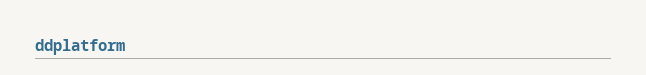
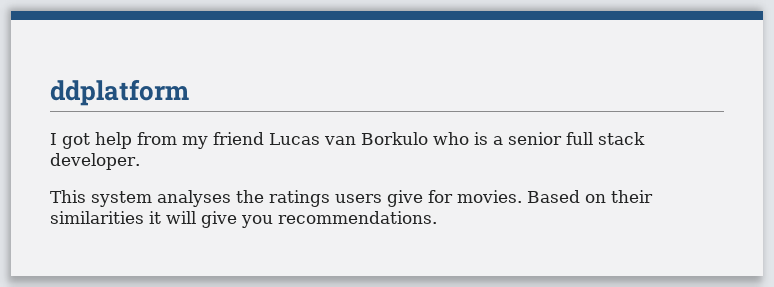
(125, 47) none -> [50,132,645,149] [50,153,140,170] [50,190,653,207] [50,211,437,228] // I got help from my friend Lucas van Borkulo who is a senior full stack developer. // This system analyses the ratings users give for movies. Based on their similarities it will give you recommendations.

